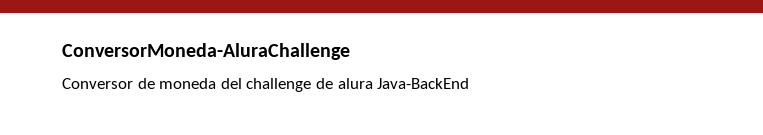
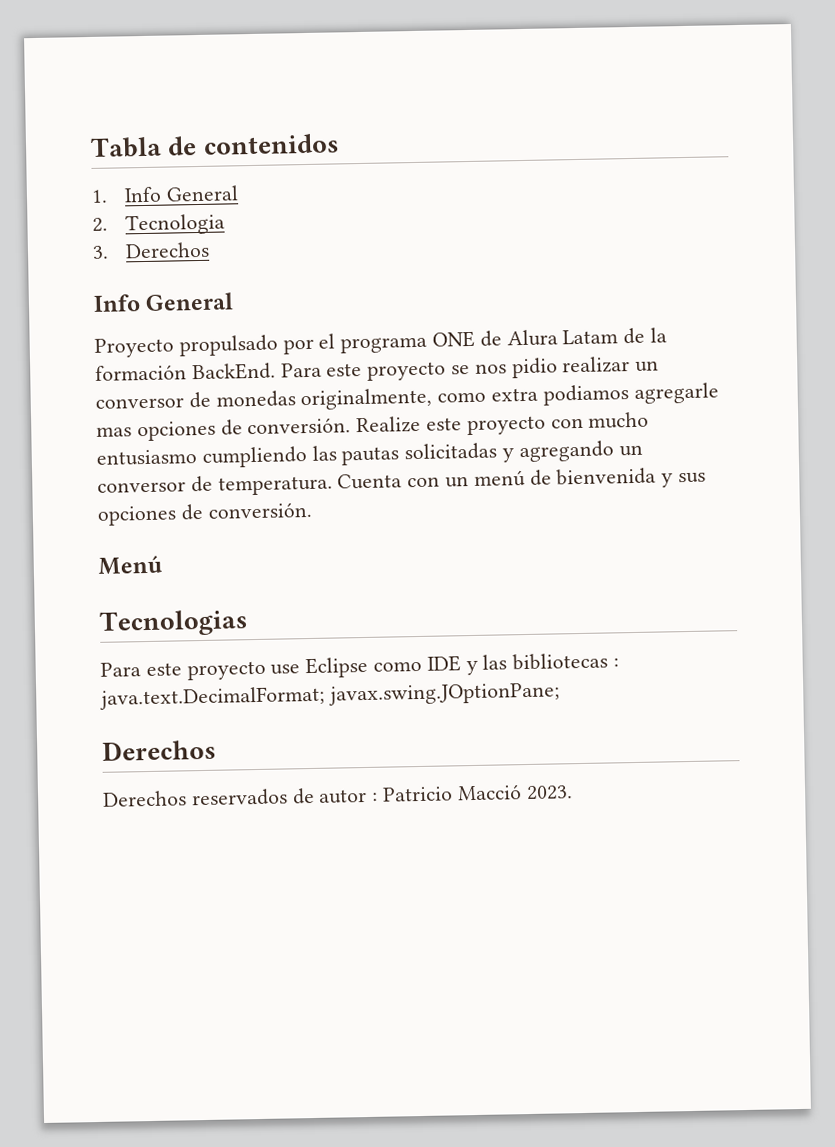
[62,43,350,60] [62,78,470,92] ConversorMoneda-AluraChallenge // Conversor de moneda del challenge de alura Java-BackEnd -> [90,133,340,158] [91,185,239,203] [92,213,226,236] [92,241,211,259] [93,292,235,312] [94,327,668,358] [95,356,660,381] [95,382,719,411] [96,411,650,442] [96,440,643,468] [97,467,707,496] [97,501,312,526] [98,555,162,575] [99,609,249,637] [100,652,620,681] [99,682,560,710] [102,739,217,761] [102,784,573,807] Tabla de contenidos // 1. Info General // 2. Tecnologia // 3. Derechos // Info General // Proyecto propulsado por el programa ONE de Alura Latam de la formación BackEnd. Para este proyecto se nos pidio realizar un conversor de monedas originalmente, como extra podiamos agregarle mas opciones de conversión. Realize este proyecto con mucho entusiasmo cumpliendo las pautas solicitadas y agregando un conversor de temperatura. Cuenta con un menú de bienvenida y sus opciones de conversión. // Menú // Tecnologias // Para este proyecto use Eclipse como IDE y las bibliotecas : java.text.DecimalFormat; javax.swing.JOptionPane; // Derechos // Derechos reservados de autor : Patricio Macció 2023.

